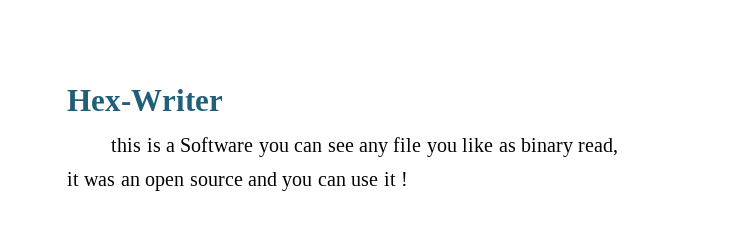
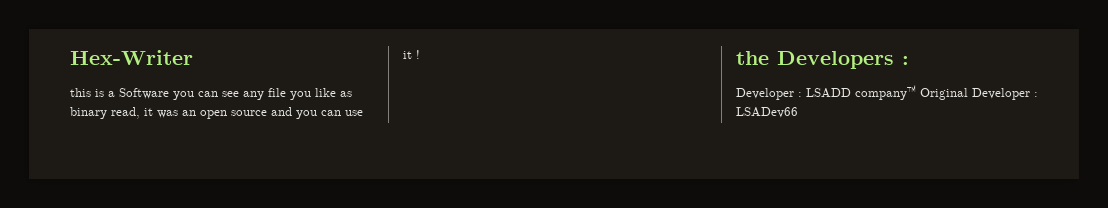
(408, 179) none -> [736,51,909,69] [736,85,1038,100] [736,107,798,118] // the Developers : // Developer : LSADD company™ Original Developer : LSADev66

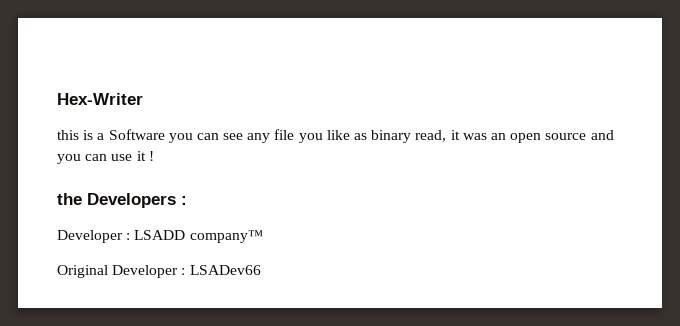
(916, 92) none -> (263, 236) //

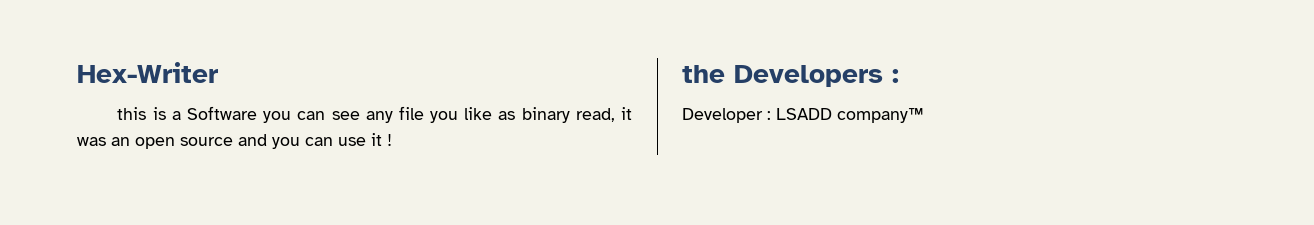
[57,265,261,278] // Original Developer : LSADev66 -> (923, 115) none

